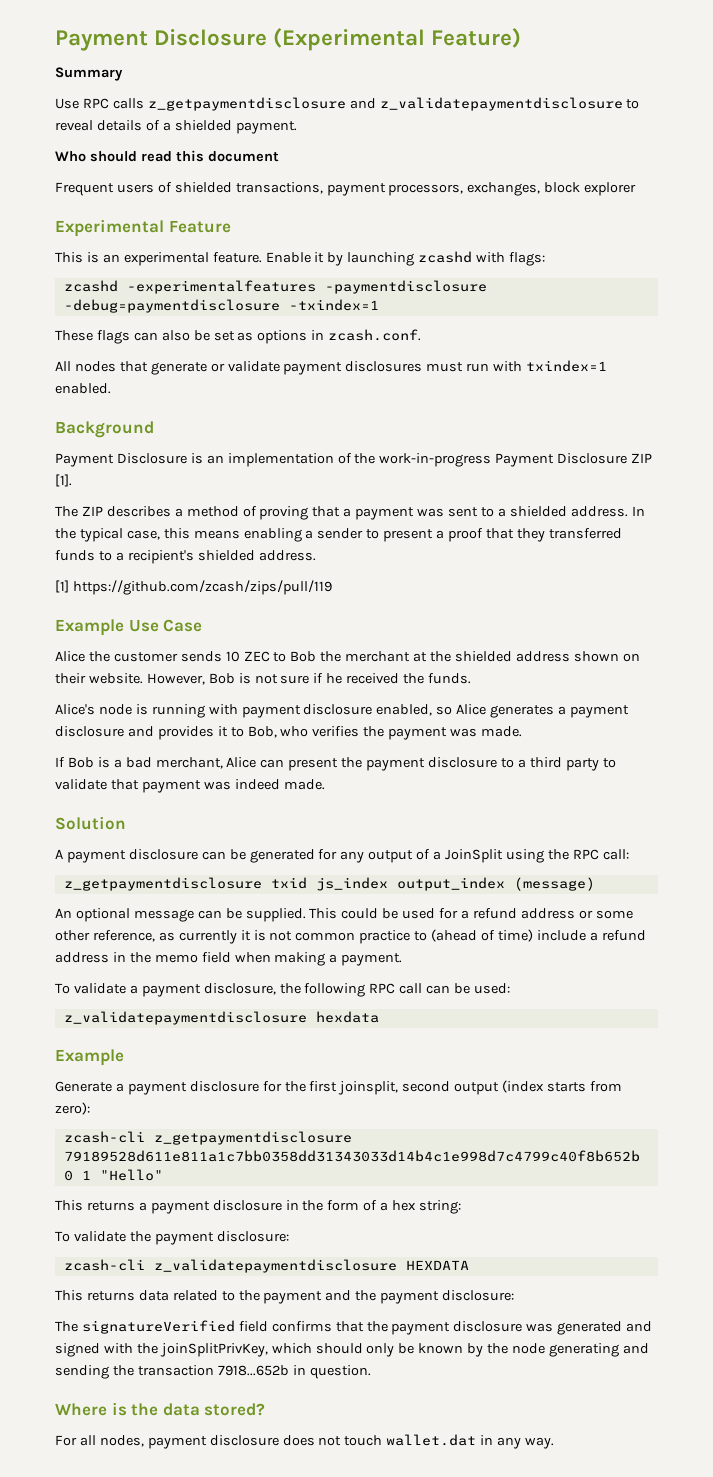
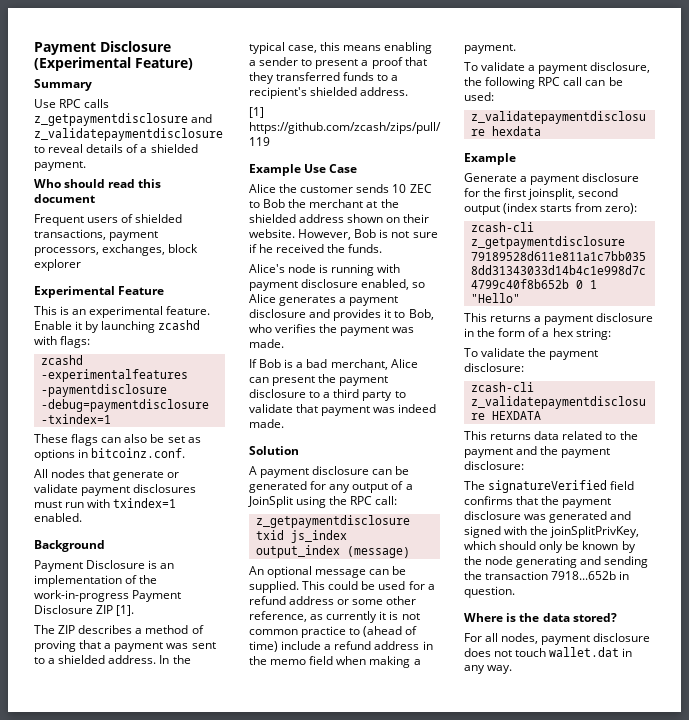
[328,329,422,341] zcash.conf. -> [91,448,186,458] bitcoinz.conf.

